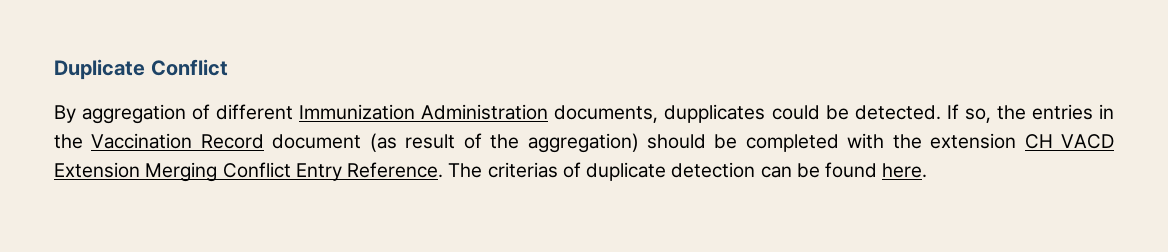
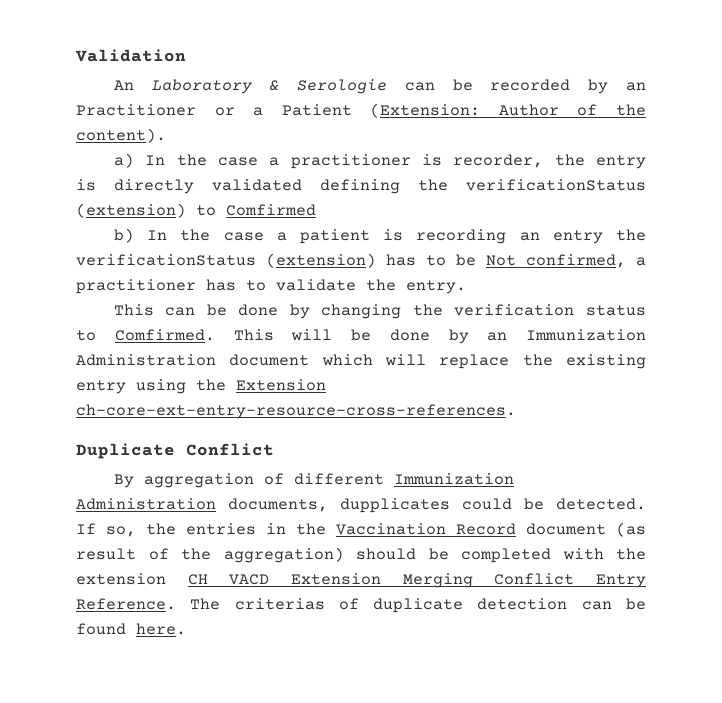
(54, 69) none -> [75,49,186,62] [113,79,646,94] [76,103,646,118] [76,128,166,143] [113,153,646,169] [76,179,646,194] [76,203,316,218] [113,228,646,244] [76,253,646,268] [76,279,466,294] [113,304,646,319] [76,329,646,344] [76,354,646,369] [76,379,326,394] [76,404,516,419] Validation // An Laboratory & Serologie can be recorded by an Practitioner or a Patient (Extension: Author of the content). // a) In the case a practitioner is recorder, the entry is directly validated defining the verificationStatus (extension) to Comfirmed // b) In the case a patient is recording an entry the verificationStatus (extension) has to be Not confirmed, a practitioner has to validate the entry. // This can be done by changing the verification status to Comfirmed. This will be done by an Immunization Administration document which will replace the existing entry using the Extension ch-core-ext-entry-resource-cross-references. //

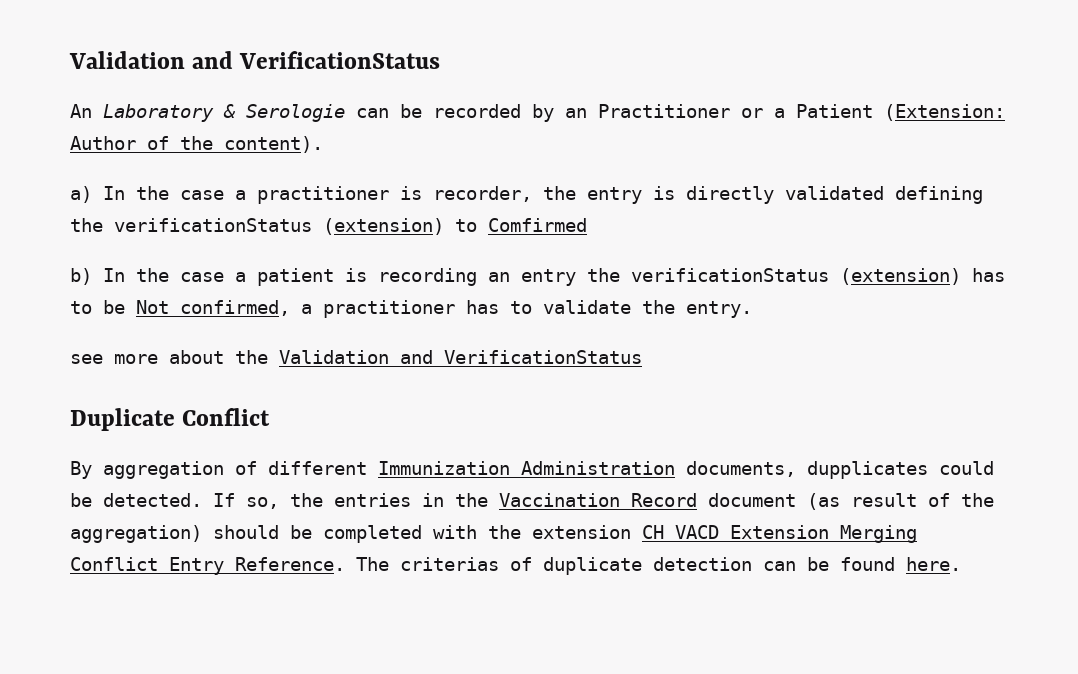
[75,49,186,62] Validation -> [69,51,441,69] Validation and VerificationStatus
[113,304,646,319] [76,329,646,344] [76,354,646,369] [76,379,326,394] [76,404,516,419] This can be done by changing the verification status to Comfirmed. This will be done by an Immunization Administration document which will replace the existing entry using the Extension ch-core-ext-entry-resource-cross-references. -> [70,350,642,364] see more about the Validation and VerificationStatus

